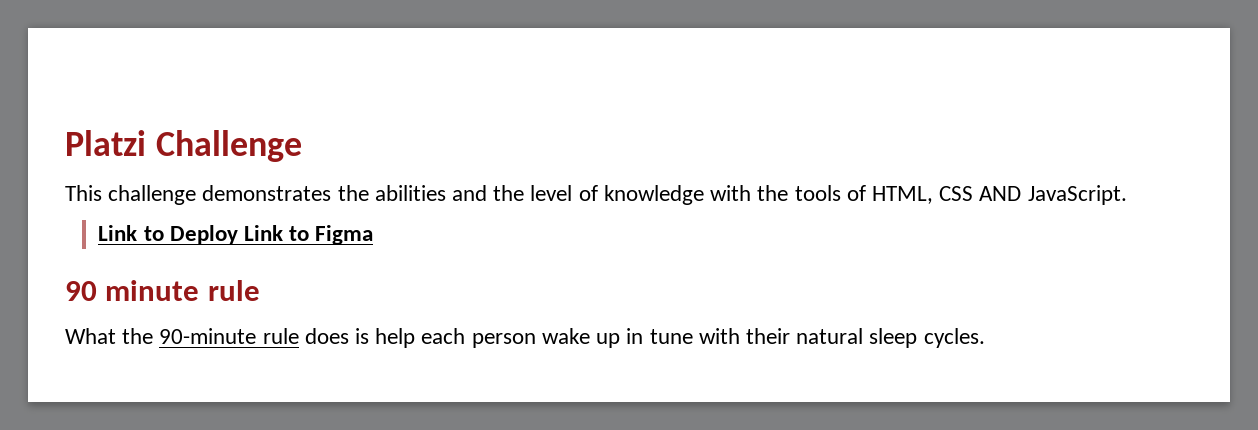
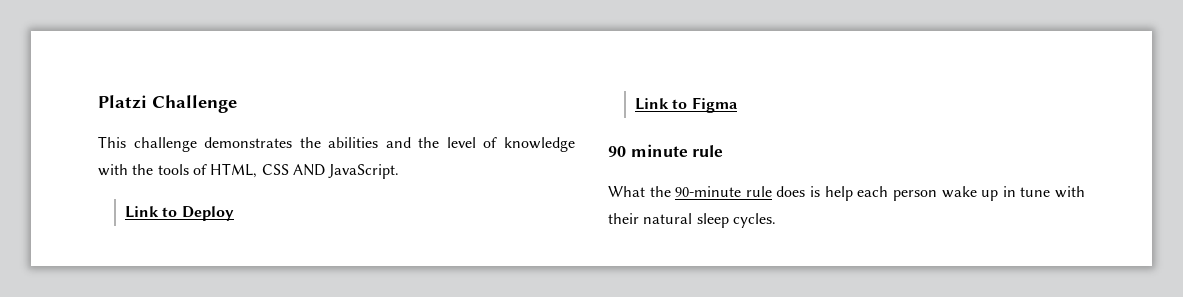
(238, 235) none -> (234, 213) //

